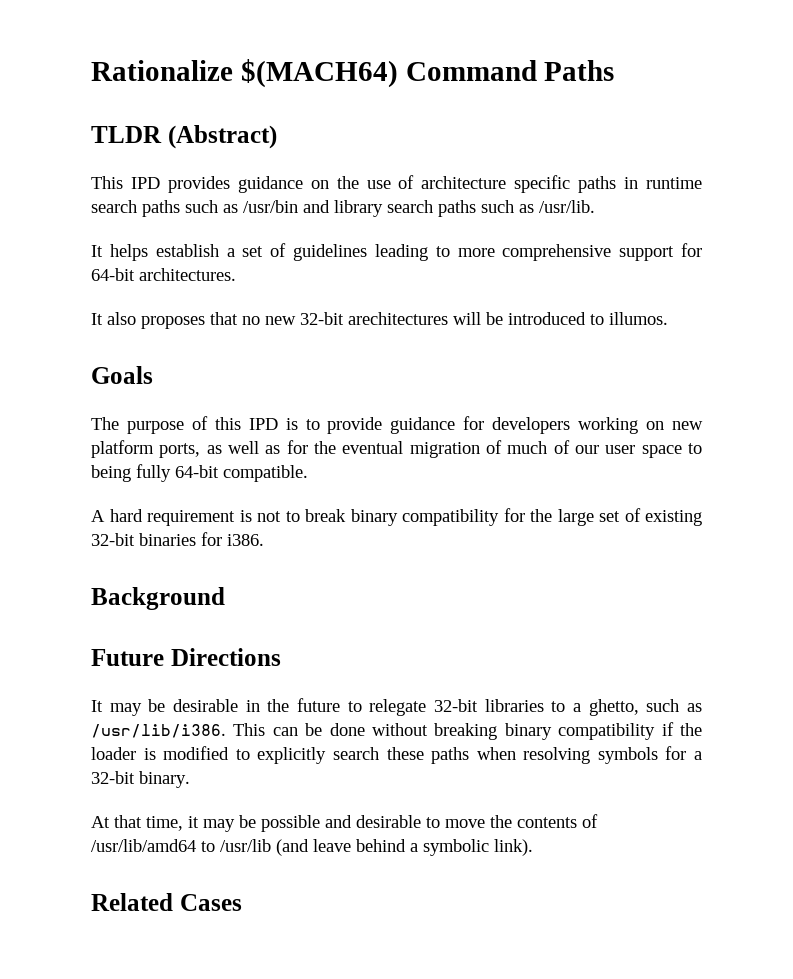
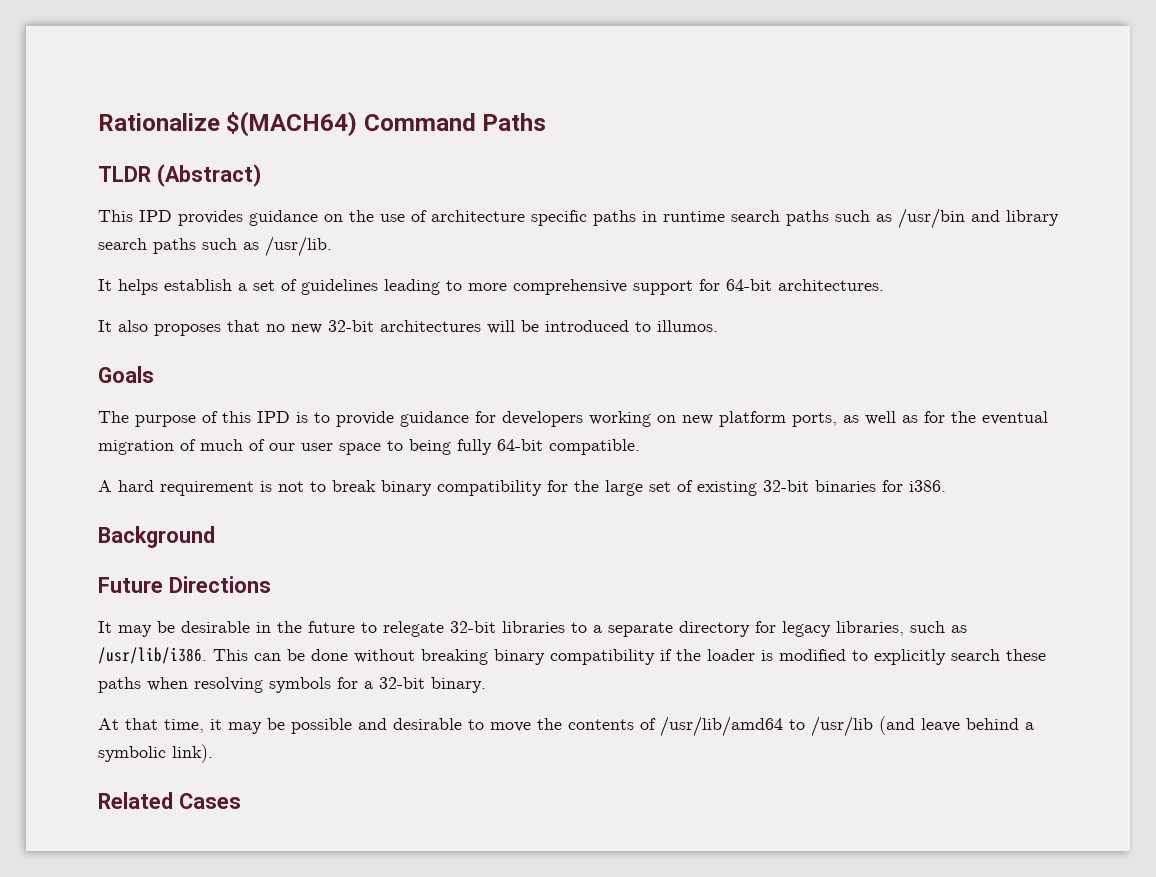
[348,312,448,325] arechitectures -> [380,320,481,332] architectures
[588,699,639,716] ghetto, -> [608,621,904,637] separate directory for legacy libraries,

